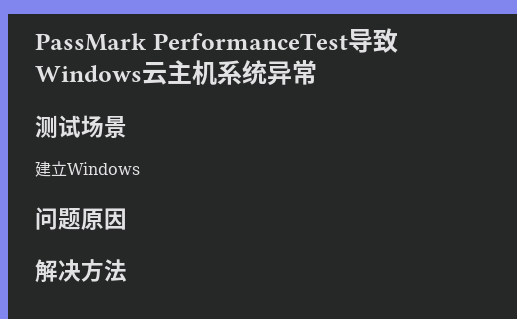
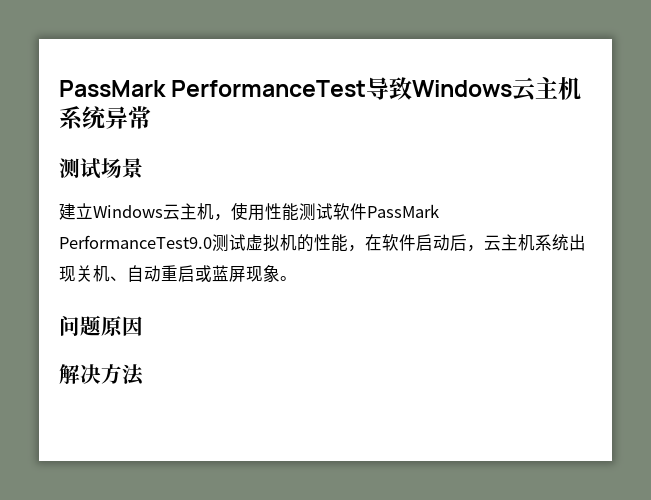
(140, 168) none -> [163,203,439,221] [59,234,586,252] [59,265,297,282] 云主机，使用性能测试软件PassMark PerformanceTest9.0测试虚拟机的性能，在软件启动后，云主机系统出现关机、自动重启或蓝屏现象。

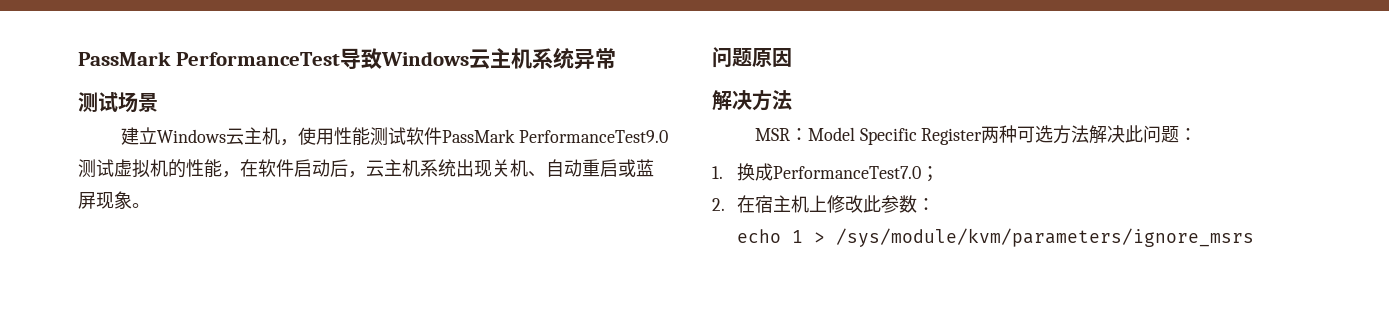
(145, 375) none -> [754,125,1198,145] [712,163,939,182] [712,195,935,213] [736,228,1254,247] // MSR：Model Specific Register两种可选方法解决此问题： // 1.换成PerformanceTest7.0； // 2.在宿主机上修改此参数： // echo 1 > /sys/module/kvm/parameters/ignore_msrs

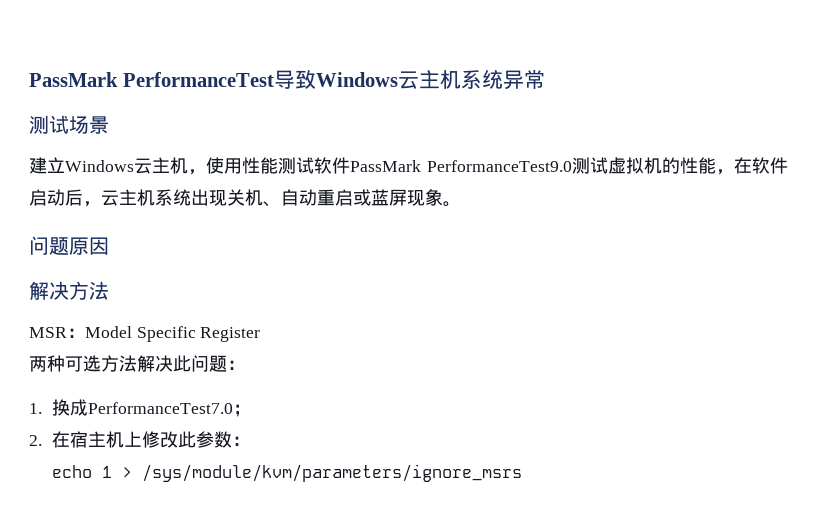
(983, 136) none -> (261, 334) //

